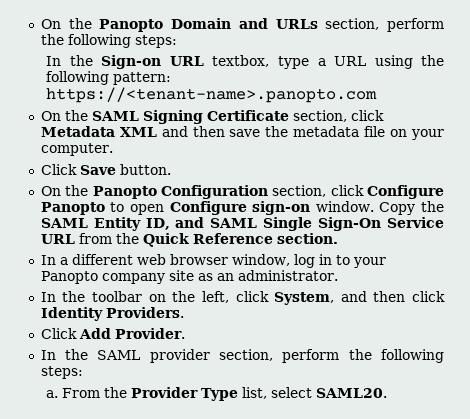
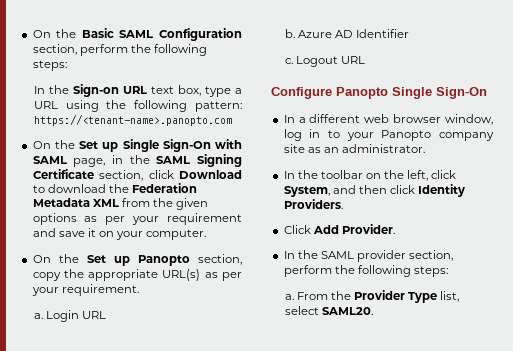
[40,18,318,32] On the Panopto Domain and URLs -> [32,28,242,41] On the Basic SAML Configuration
[212,55,270,67] textbox, -> [150,85,201,96] text box,
(88, 115) none -> [79,139,242,152] [32,155,150,167] Set up Single Sign-On with SAML page, in the
[40,126,386,137] Metadata XML and then save the metadata file -> [179,170,242,179] [32,183,197,193] [32,198,209,210] [32,213,242,225] [32,228,96,237] Download to download the Federation Metadata XML from the given options as per your requirement and save it
[40,164,171,175] [40,185,444,199] [40,201,444,215] [40,217,444,231] [40,233,338,247] // Click Save button. // On the Panopto Configuration section, click Configure Panopto to open Configure sign-on window. Copy the SAML Entity ID, and SAML Single Sign-On Service URL from the Quick Reference section. -> [32,254,242,266] [32,269,243,281] [31,284,139,296] [33,310,106,322] [284,29,410,38] [284,56,365,67] [271,87,487,99] // On the Set up Panopto section, copy the appropriate URL(s) as per your requirement. // a. Login URL // b. Azure AD Identifier // c. Logout URL // Configure Panopto Single Sign-On

